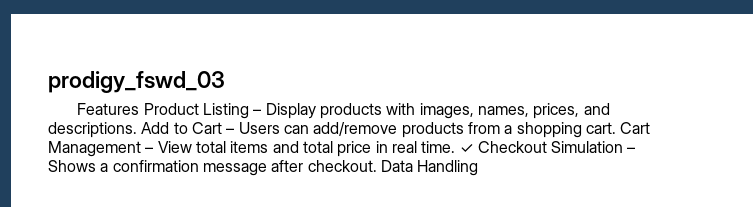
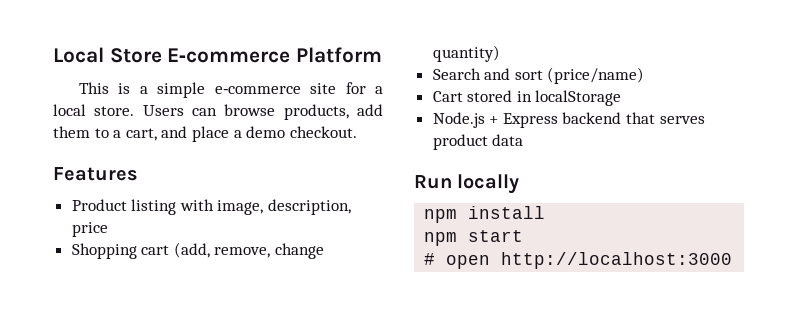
[48,71,225,93] [77,103,610,119] [48,122,651,138] [48,141,636,157] [48,160,479,176] prodigy_fswd_03 // Features Product Listing – Display products with images, names, prices, and descriptions. Add to Cart – Users can add/remove products from a shopping cart. Cart Management – View total items and total price in real time. ✓ Checkout Simulation – Shows a confirmation message after checkout. Data Handling -> [53,47,383,63] [78,82,383,98] [53,104,383,120] [53,126,357,142] [53,167,138,181] [71,199,352,215] [71,222,108,237] [71,242,325,259] [432,45,500,62] [432,67,645,84] [432,90,622,106] [432,112,705,128] [432,134,524,150] [414,174,520,194] [424,206,546,223] [424,230,524,246] [424,252,733,269] Local Store E‑commerce Platform // This is a simple e‑commerce site for a local store. Users can browse products, add them to a cart, and place a demo checkout. // Features // Product listing with image, description, price // Shopping cart (add, remove, change quantity) // Search and sort (price/name) // Cart stored in localStorage // Node.js + Express backend that serves product data // Run locally // npm install // npm start // # open http://localhost:3000

